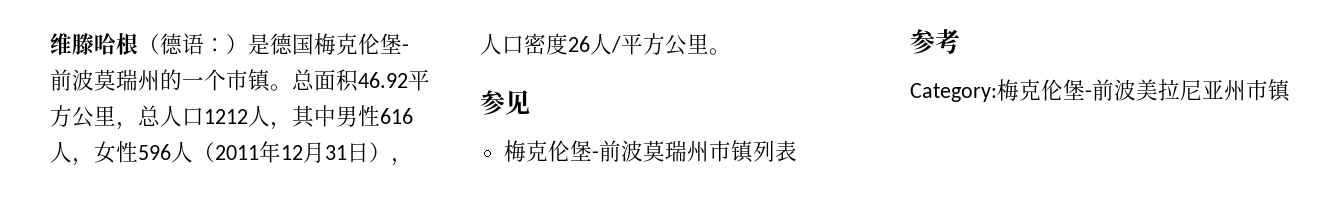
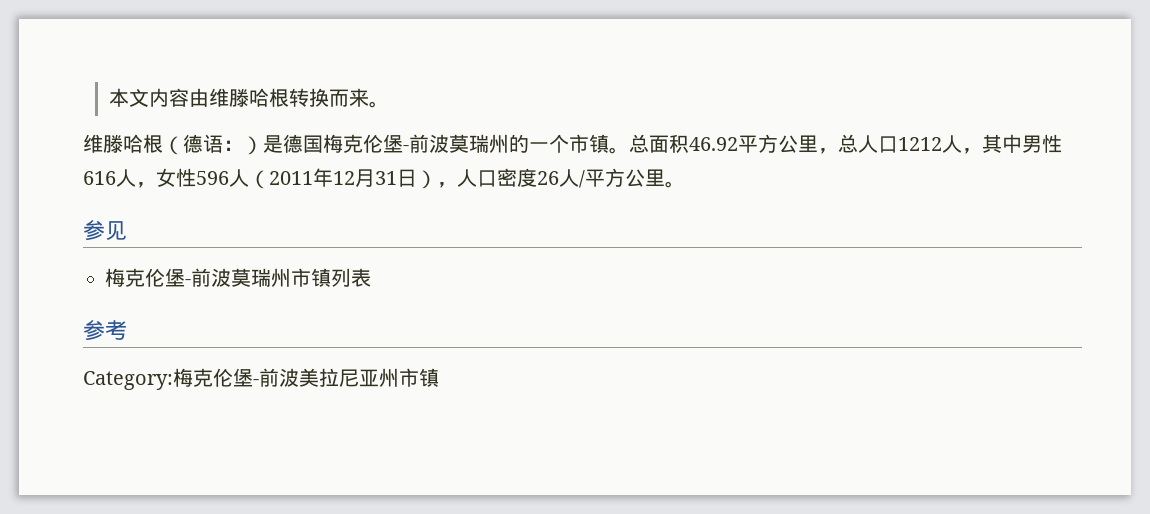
(50, 44) none -> [109,88,390,108] 本文内容由维滕哈根转换而来。 //

